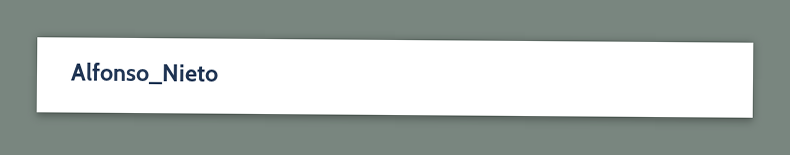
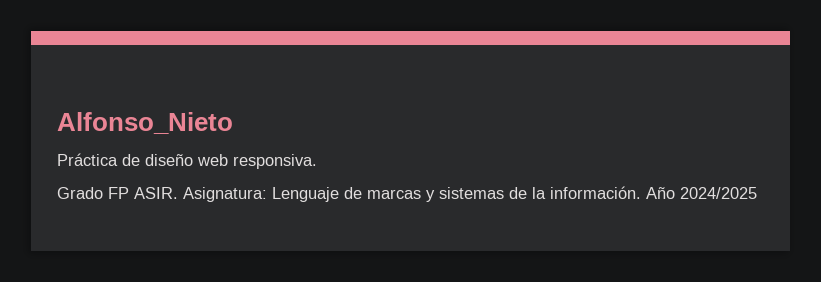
(219, 73) none -> [57,153,317,169] [57,186,757,202] // Práctica de diseño web responsiva. // Grado FP ASIR. Asignatura: Lenguaje de marcas y sistemas de la información. Año 2024/2025

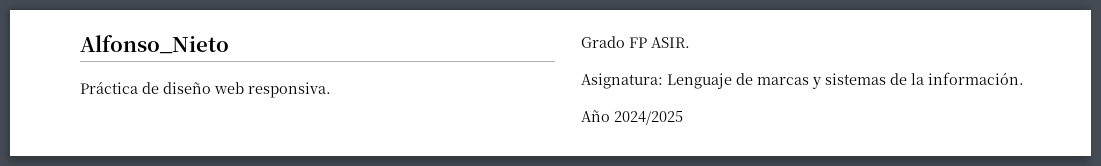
(178, 193) none -> (690, 42) //
(641, 192) none -> (1024, 78) //

